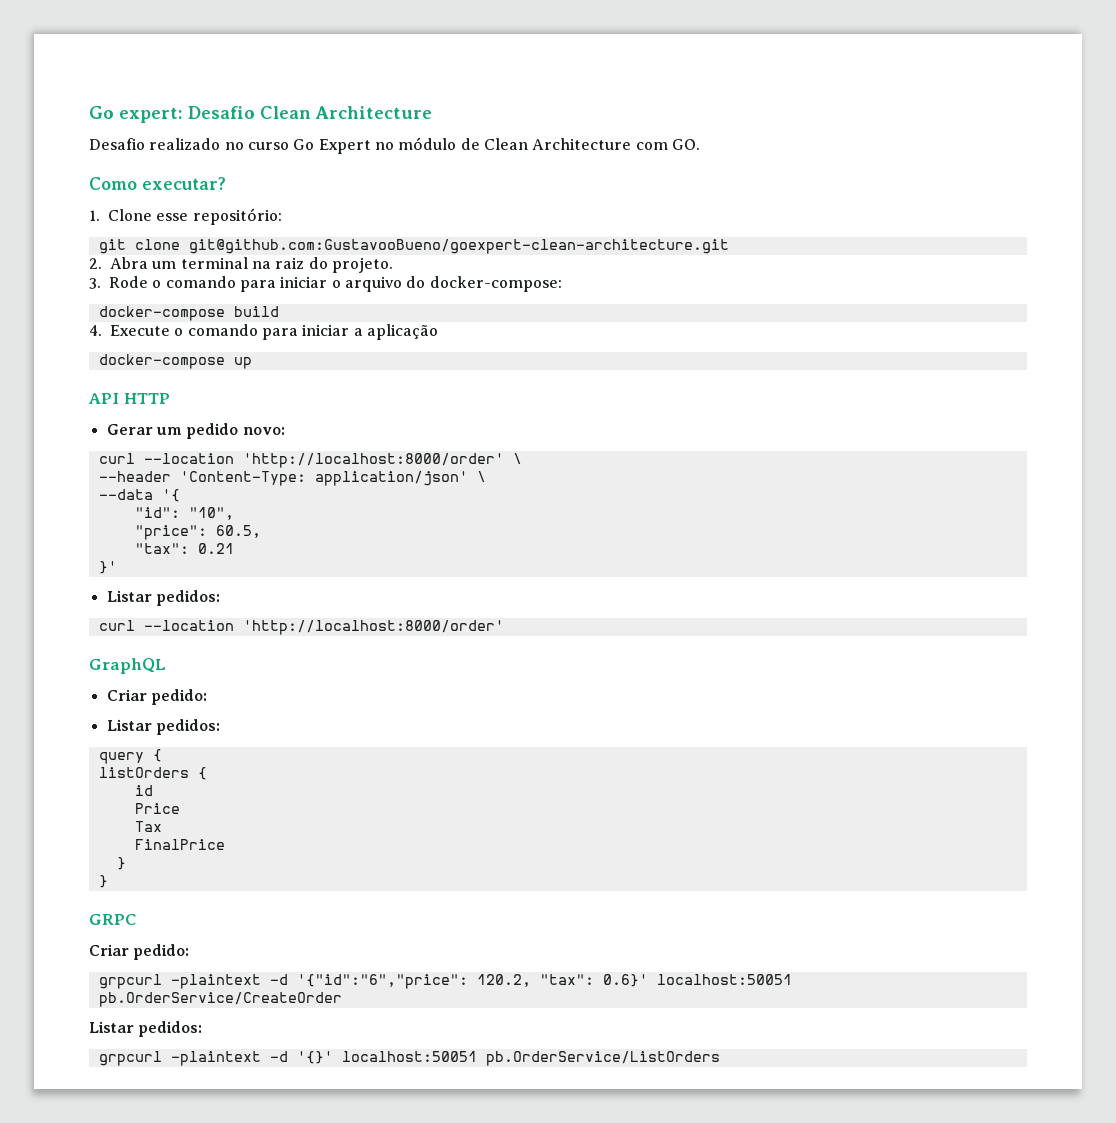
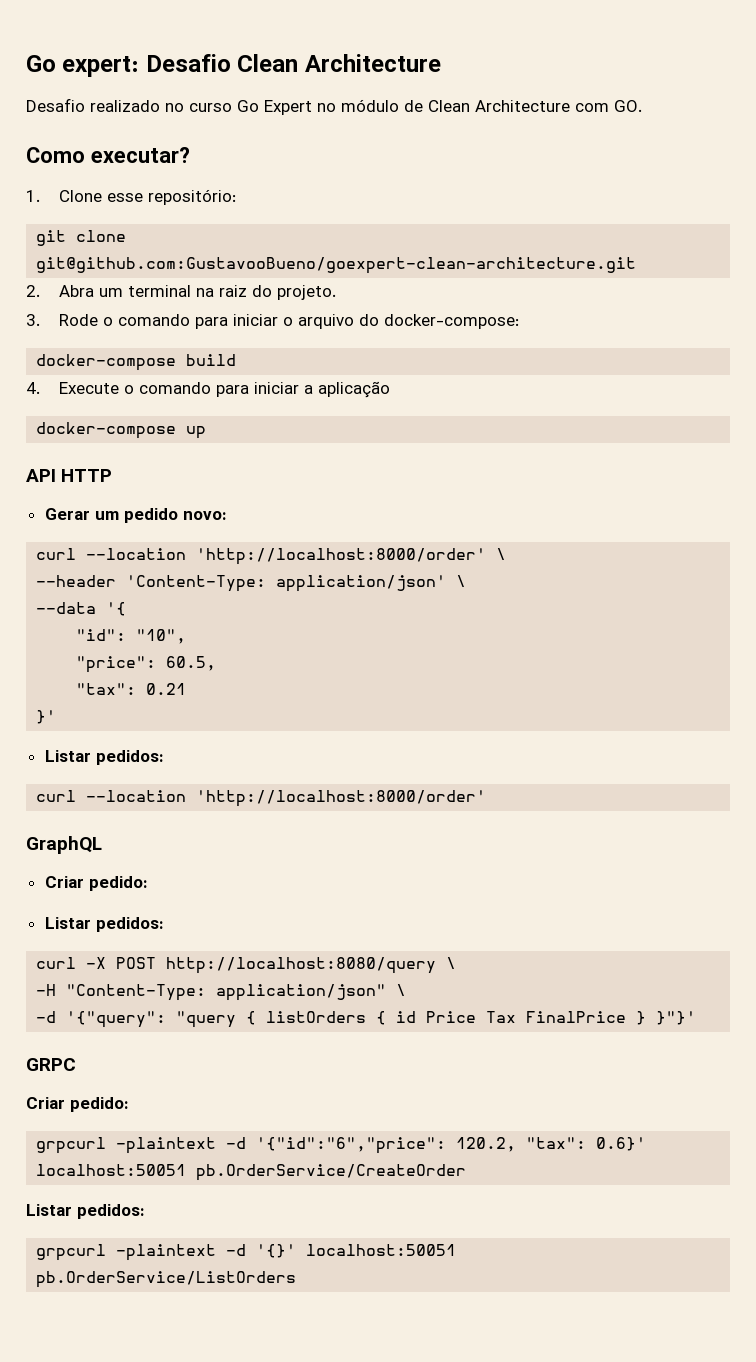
[98,749,162,764] query { // -> [36,957,457,974] [36,984,407,1001] [36,1011,257,1028] curl -X POST http://localhost:8080/query \ // -H "Content-Type: application/json" \ // -d '{"query": "query {
(207, 773) // -> (387, 1018) none
(153, 790) // -> (417, 1017) none
(180, 808) // -> (477, 1017) none
(162, 826) // -> (517, 1017) none
[116,857,126,870] [98,875,108,888] // } // } -> [636,1011,697,1025] } }"}'

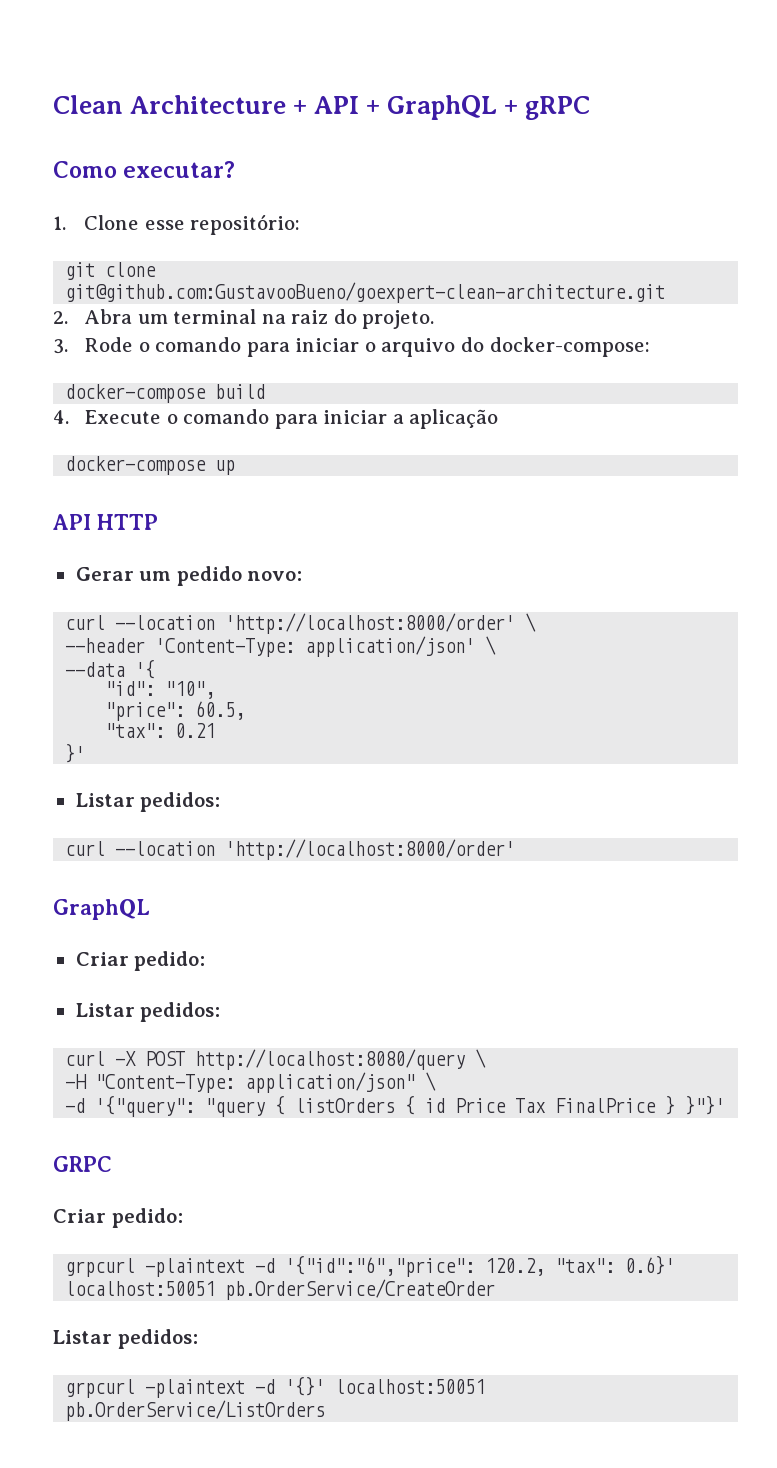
[26,54,441,77] [26,98,642,115] Go expert: Desafio Clean Architecture // Desafio realizado no curso Go Expert no módulo de Clean Architecture com GO. -> [53,95,591,120] Clean Architecture + API + GraphQL + gRPC

